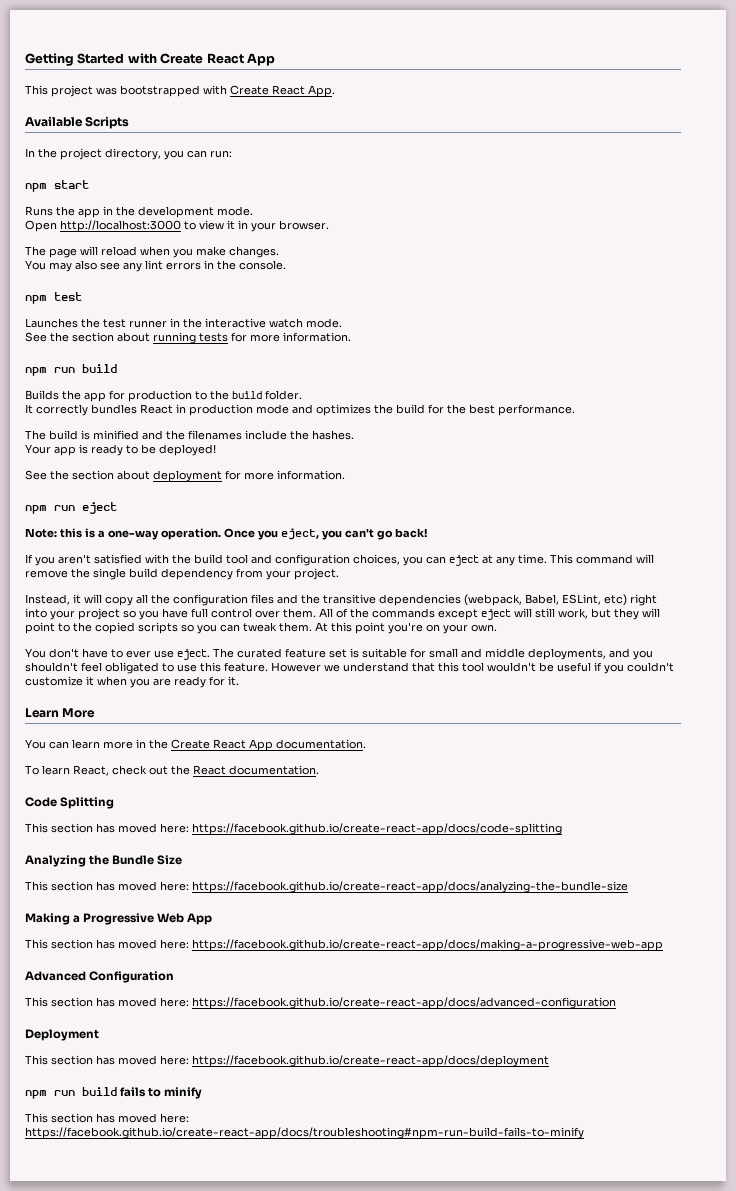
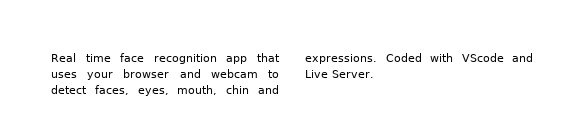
[25,53,275,66] [25,85,335,97] [25,116,130,129] [25,148,232,160] [25,180,89,192] [25,206,253,218] [25,220,329,232] [25,246,279,258] [25,260,286,272] [25,292,82,304] [25,318,342,328] [25,332,351,344] [25,364,117,376] [25,390,302,402] [25,404,575,416] [25,430,354,440] [25,444,216,456] [25,470,345,482] [25,502,117,514] [25,528,427,540] [25,554,654,566] [25,568,339,580] [25,594,657,606] [25,608,660,620] [25,622,497,634] [25,648,653,660] [25,662,674,674] [25,676,239,688] [25,708,96,718] [25,739,366,751] [25,765,319,776] [25,797,115,809] [25,823,562,835] [25,855,183,867] [25,881,628,893] [25,913,213,925] [25,939,663,951] [25,971,175,983] [25,997,616,1009] [25,1029,99,1041] [25,1055,549,1067] [25,1087,203,1099] [25,1113,189,1123] [25,1127,584,1139] Getting Started with Create React App // This project was bootstrapped with Create React App. // Available Scripts // In the project directory, you can run: // npm start // Runs the app in the development mode. // Open http://localhost:3000 to view it in your browser. // The page will reload when you make changes. // You may also see any lint errors in the console. // npm test // Launches the test runner in the interactive watch mode. // See the section about running tests for more information. // npm run build // Builds the app for production to the build folder. // It correctly bundles React in production mode and optimizes the build for the best performance. // The build is minified and the filenames include the hashes. // Your app is ready to be deployed! // See the section about deployment for more information. // npm run eject // Note: this is a one-way operation. Once you eject, you can't go back! // If you aren't satisfied with the build tool and configuration choices, you can eject at any time. This command will remove the single build dependency from your project. // Instead, it will copy all the configuration files and the transitive dependencies (webpack, Babel, ESLint, etc) right into your project so you have full control over them. All of the commands except eject will still work, but they will point to the copied scripts so you can tweak them. At this point you're on your own. // You don't have to ever use eject. The curated feature set is suitable for small and middle deployments, and you shouldn't feel obligated to use this feature. However we understand that this tool wouldn't be useful if you couldn't customize it when you are ready for it. // Learn More // You can learn more in the Create React App documentation. // To learn React, check out the React documentation. // Code Splitting // This section has moved here: https://facebook.github.io/create-react-app/docs/code-splitting // Analyzing the Bundle Size // This section has moved here: https://facebook.github.io/create-react-app/docs/analyzing-the-bundle-size // Making a Progressive Web App // This section has moved here: https://facebook.github.io/create-react-app/docs/making-a-progressive-web-app // Advanced Configuration // This section has moved here: https://facebook.github.io/create-react-app/docs/advanced-configuration // Deployment // This section has moved here: https://facebook.github.io/create-react-app/docs/deployment // npm run build fails to minify // This section has moved here: https://facebook.github.io/create-react-app/docs/troubleshooting#npm-run-build-fails-to-minify -> [51,53,280,64] [51,69,279,80] [51,85,279,96] [305,53,533,64] [305,70,374,78] Real time face recognition app that uses your browser and webcam to detect faces, eyes, mouth, chin and expressions. Coded with VScode and Live Server.

